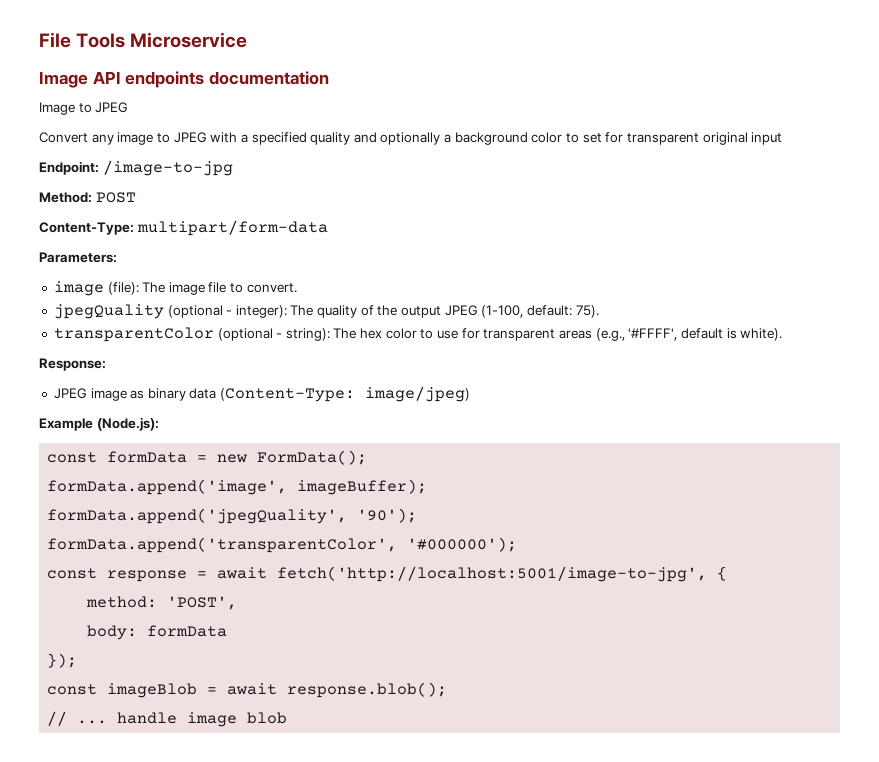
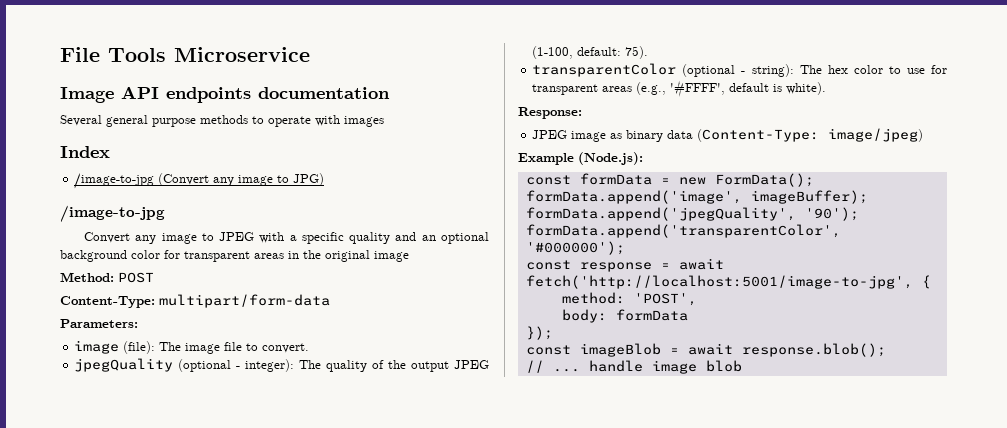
[39,102,129,115] Image to JPEG -> [60,115,384,127] [60,146,110,158] [74,173,325,189] [60,205,165,222] Several general purpose methods to operate with images // Index // /image-to-jpg (Convert any image to JPG) // /image-to-jpg
[251,132,307,145] specified -> [301,232,344,244] specific
[380,132,783,145] [39,160,233,176] optionally a background color to set for transparent original input // Endpoint: /image-to-jpg -> [421,232,489,244] [60,250,409,262] an optional background color for transparent areas in the original image

